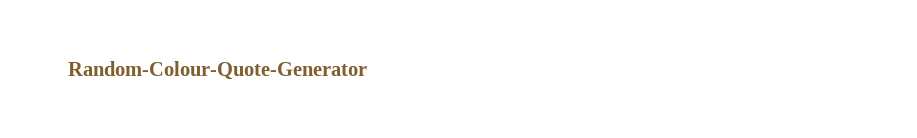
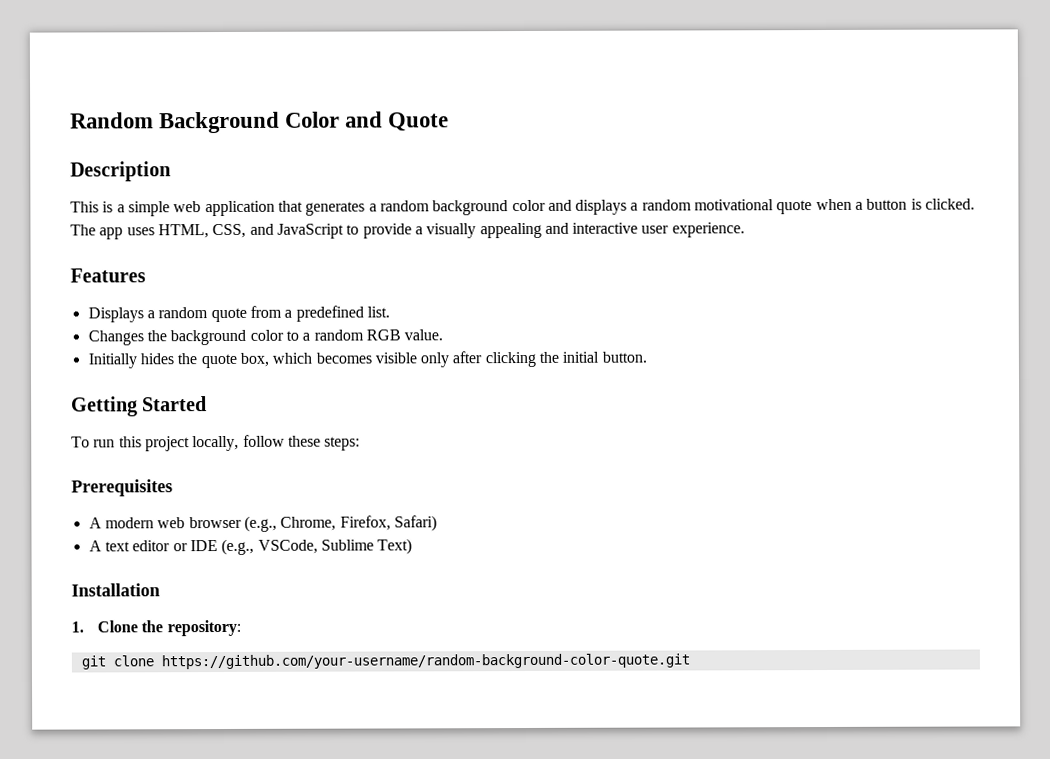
[68,61,367,80] Random-Colour-Quote-Generator -> [70,111,450,134] [70,161,171,182] [70,198,976,217] [70,222,745,240] [70,268,146,283] [87,305,390,323] [87,329,444,346] [87,351,647,369] [71,396,208,417] [71,434,361,452] [71,479,173,497] [88,515,437,532] [88,538,413,556] [71,583,160,597] [71,619,241,637] [80,653,690,670] Random Background Color and Quote // Description // This is a simple web application that generates a random background color and displays a random motivational quote when a button is clicked. The app uses HTML, CSS, and JavaScript to provide a visually appealing and interactive user experience. // Features // Displays a random quote from a predefined list. // Changes the background color to a random RGB value. // Initially hides the quote box, which becomes visible only after clicking the initial button. // Getting Started // To run this project locally, follow these steps: // Prerequisites // A modern web browser (e.g., Chrome, Firefox, Safari) // A text editor or IDE (e.g., VSCode, Sublime Text) // Installation // 1. Clone the repository: // git clone https://github.com/your-username/random-background-color-quote.git

